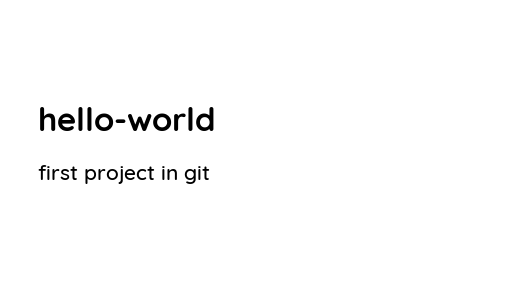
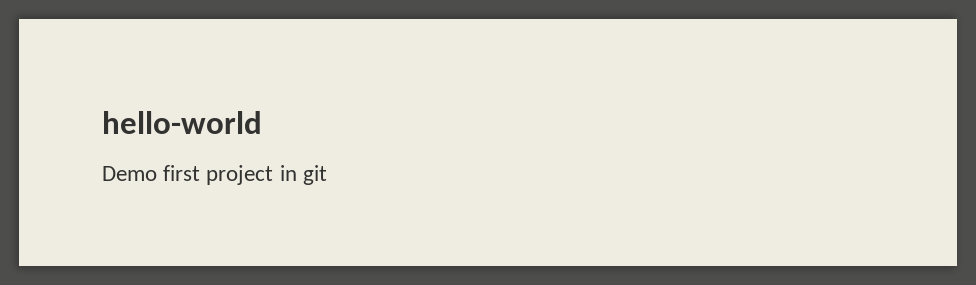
(216, 119) none -> [102,166,157,181] Demo

